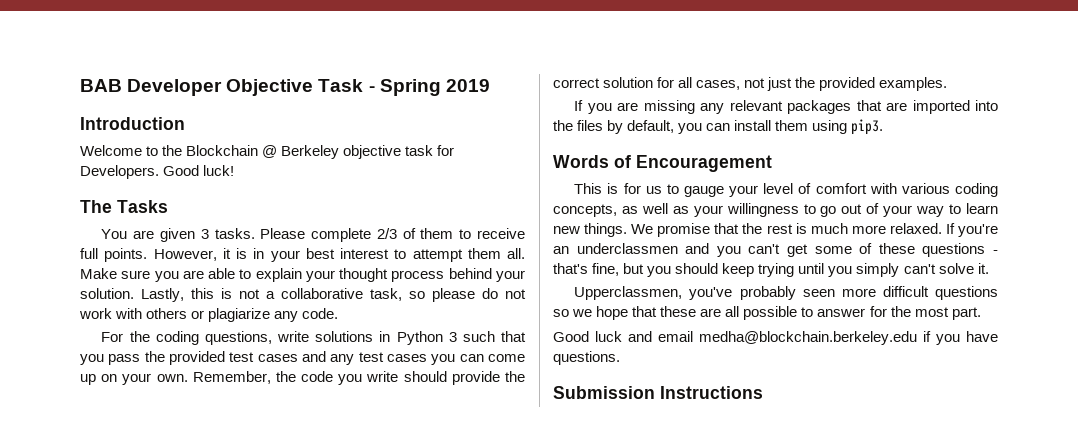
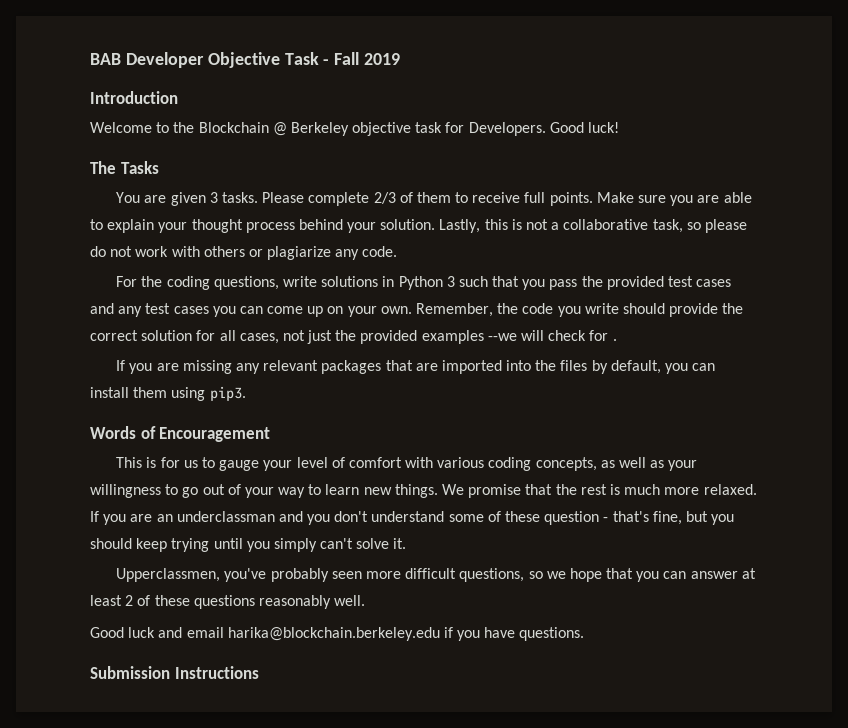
[379,79,441,96] Spring -> [334,52,360,65] Fall
[153,248,525,262] However, it is in your best interest to attempt them all. -> (593, 199) none
[879,77,948,91] examples. -> [421,330,617,344] examples --we will check for .
[958,224,998,237] [553,243,808,257] you're an underclassmen and you can't get -> [103,511,445,525] you are an underclassman and you don't understand
[922,243,986,257] questions -> [544,511,600,525] question
[935,286,999,300] questions -> [459,568,525,582] questions,
[660,306,981,320] these are all possible to answer for the most part. -> [636,568,756,582] [90,595,366,609] you can answer at least 2 of these questions reasonably well.
[699,331,917,345] medha@blockchain.berkeley.edu -> [227,627,440,641] harika@blockchain.berkeley.edu

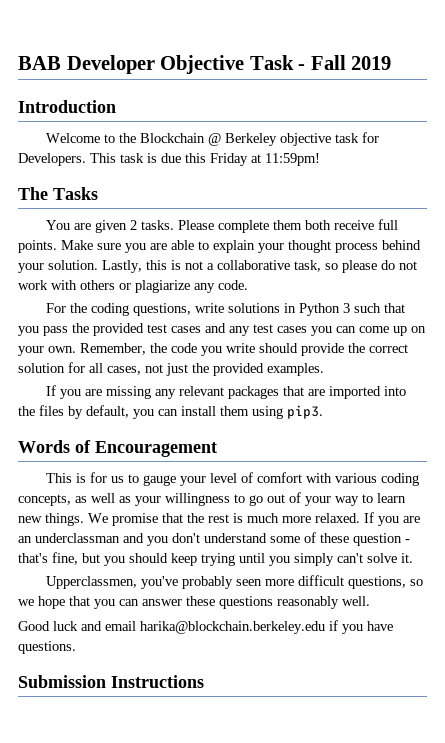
[549,122,620,133] Good luck! -> [90,153,320,166] This task is due this Friday at 11:59pm!
[209,192,218,203] 3 -> [130,220,138,230] 2
[373,192,469,204] 2/3 of them to -> [273,220,332,230] them both
[421,330,617,344] examples --we will check for . -> [267,363,324,376] examples.
[741,568,756,579] [90,595,151,606] at least 2 of -> (182, 602) none

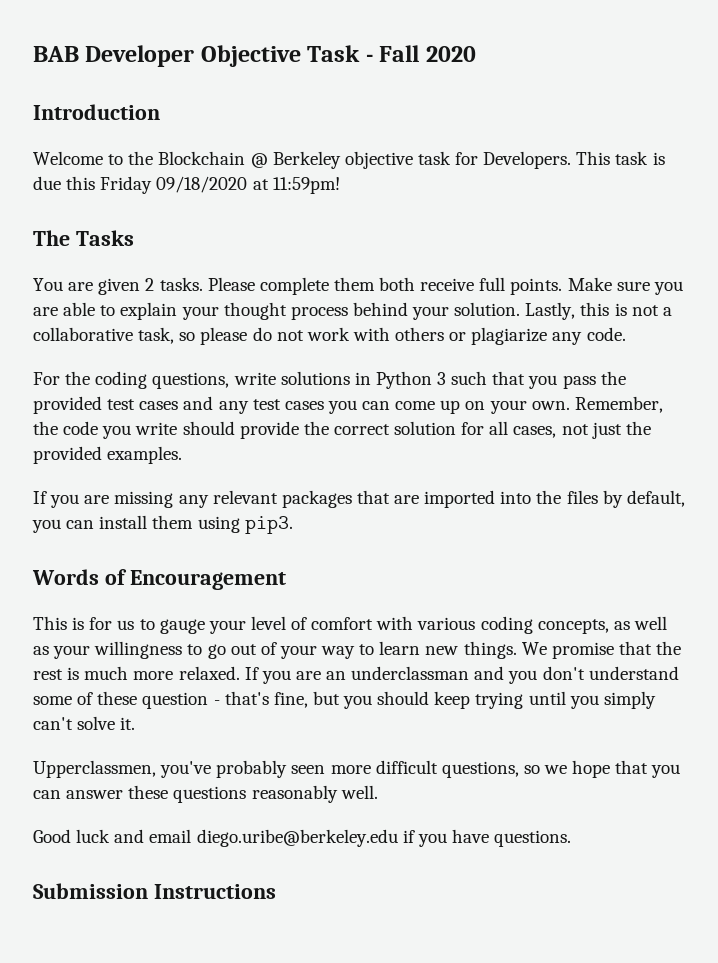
[351,56,392,70] 2019 -> [425,46,476,62] 2020
(248, 159) none -> [156,176,248,193] 09/18/2020
[140,621,325,634] harika@blockchain.berkeley.edu -> [196,829,398,847] diego.uribe@berkeley.edu

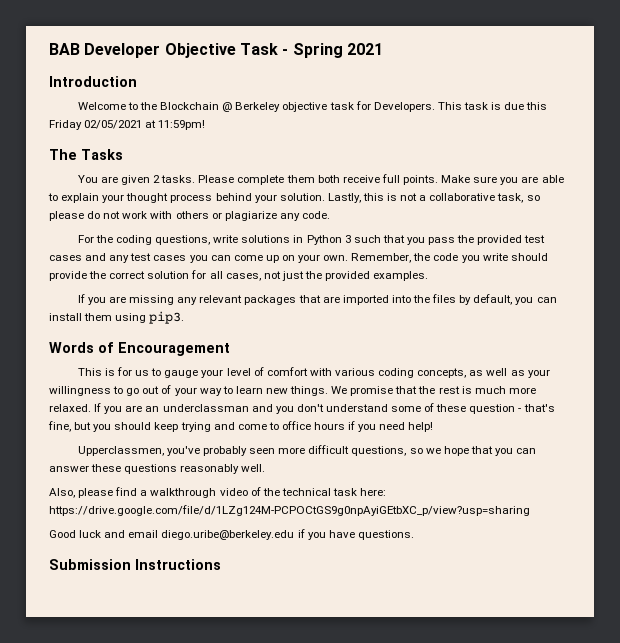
[379,45,476,62] Fall 2020 -> [292,43,383,58] Spring 2021
[156,176,248,193] 09/18/2020 -> [84,120,143,129] 02/05/2021
[528,691,656,709] [33,716,136,730] until you simply can't solve it. -> [213,421,434,432] and come to office hours if you need help!
(378, 792) none -> [49,487,387,498] [49,505,530,516] // Also, please find a walkthrough video of the technical task here: https://drive.google.com/file/d/1LZg124M-PCPOCtGS9g0npAyiGEtbXC_p/view?usp=sharing

